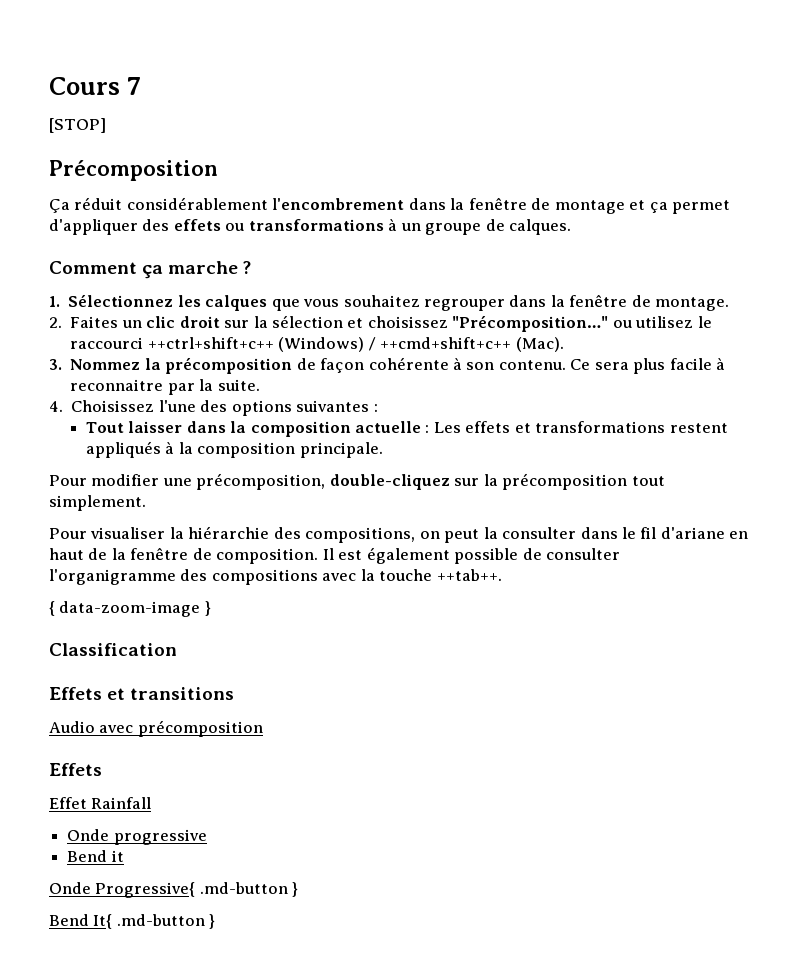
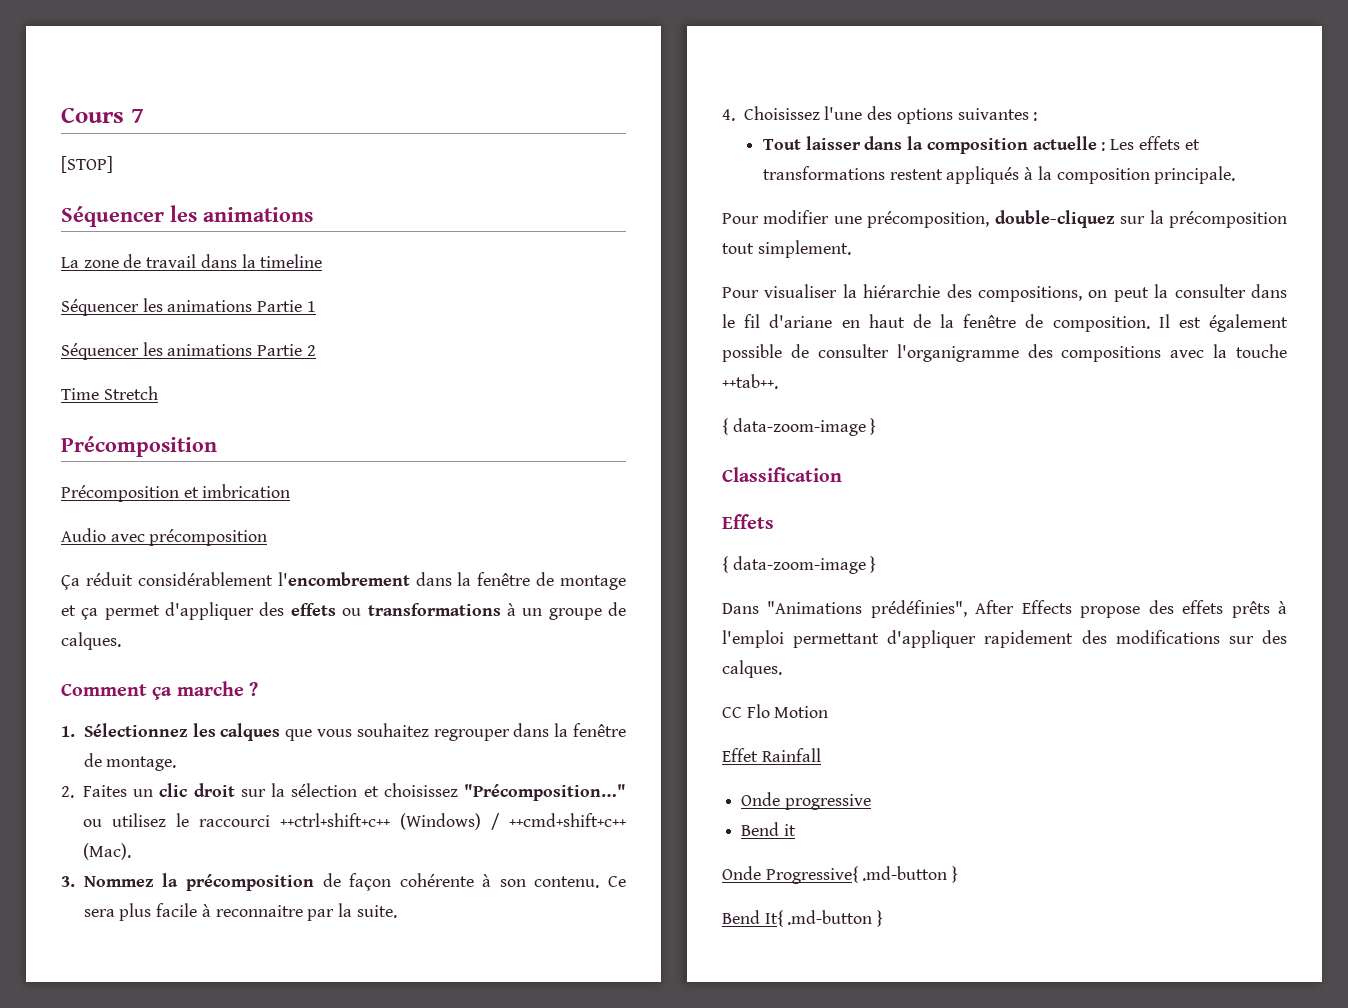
[49,160,218,181] Précomposition -> [61,205,313,227] [61,254,323,268] [61,298,316,316] [61,342,316,360] [61,386,158,400] [61,436,217,457] [61,484,291,502] [61,528,268,546] Séquencer les animations // La zone de travail dans la timeline // Séquencer les animations Partie 1 // Séquencer les animations Partie 2 // Time Stretch // Précomposition // Précomposition et imbrication // Audio avec précomposition
[107,687,235,700] [49,720,263,737] [49,763,102,776] et transitions // Audio avec précomposition // Effets -> [722,556,877,574] [722,600,1287,618] [722,630,1287,648] [722,660,782,678] [722,704,829,718] // { data-zoom-image } // Dans "Animations prédéfinies", After Effects propose des effets prêts à l'emploi permettant d'appliquer rapidement des modifications sur des calques. // CC Flo Motion

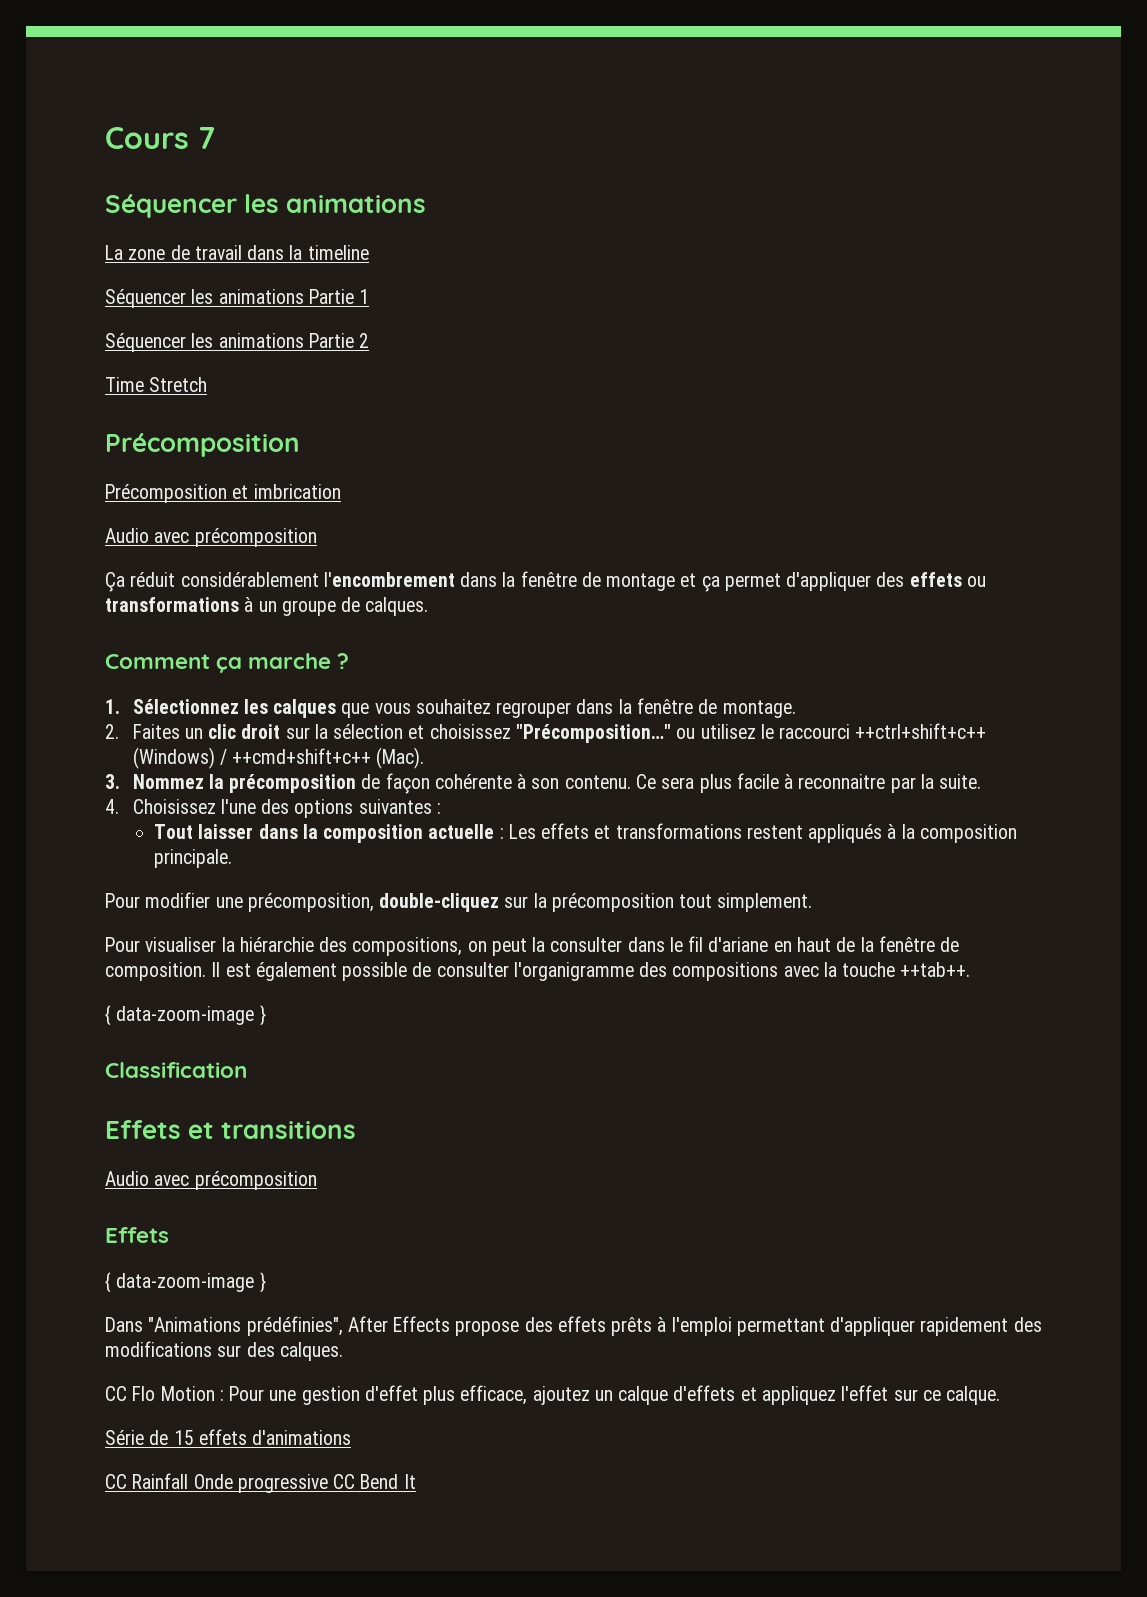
[61,156,113,173] // [STOP] -> (215, 138) none
(842, 474) none -> [105,1120,357,1139] [105,1171,317,1190] // Effets et transitions // Audio avec précomposition
[722,748,758,762] // Effet -> [219,1385,1001,1405] [105,1429,352,1445] [105,1474,127,1489] : Pour une gestion d'effet plus efficace, ajoutez un calque d'effets et appliquez l'effet sur ce calque. // Série de 15 effets d'animations // CC
(821, 755) // -> (189, 1481) none
[741,822,796,836] [722,866,959,884] [722,910,884,927] // Bend it // Onde Progressive{ .md-button } // Bend It{ .md-button } -> [333,1474,416,1489] CC Bend It

